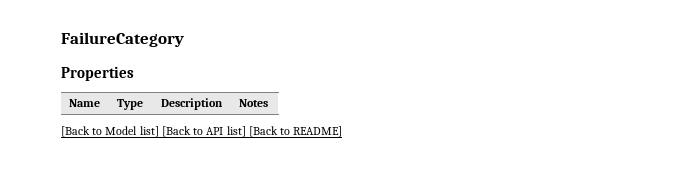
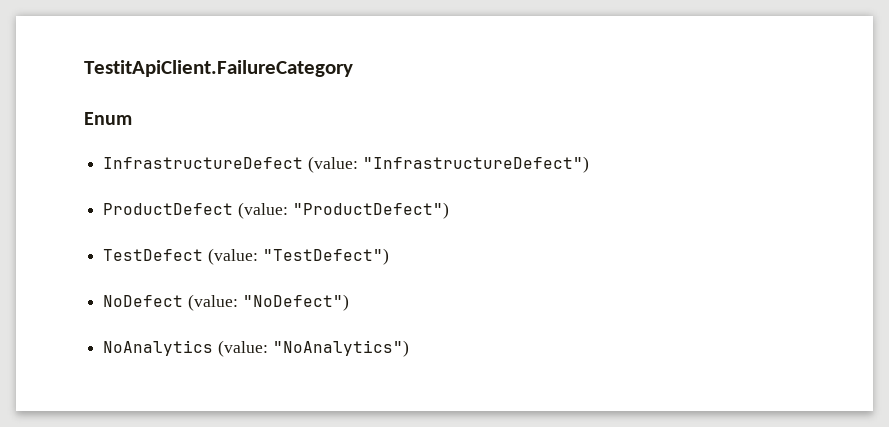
[61,32,184,47] [61,66,134,81] [69,99,101,107] [117,99,144,110] [161,98,224,110] [239,99,269,107] [61,126,343,137] FailureCategory // Properties // Name | Type | Description | Notes // [Back to Model list] [Back to API list] [Back to README] -> [84,60,353,77] [84,112,132,125] [103,156,589,173] [103,202,449,219] [103,248,389,265] [103,294,349,311] [103,340,409,357] TestitApiClient.FailureCategory // Enum // InfrastructureDefect (value: "InfrastructureDefect") // ProductDefect (value: "ProductDefect") // TestDefect (value: "TestDefect") // NoDefect (value: "NoDefect") // NoAnalytics (value: "NoAnalytics")

